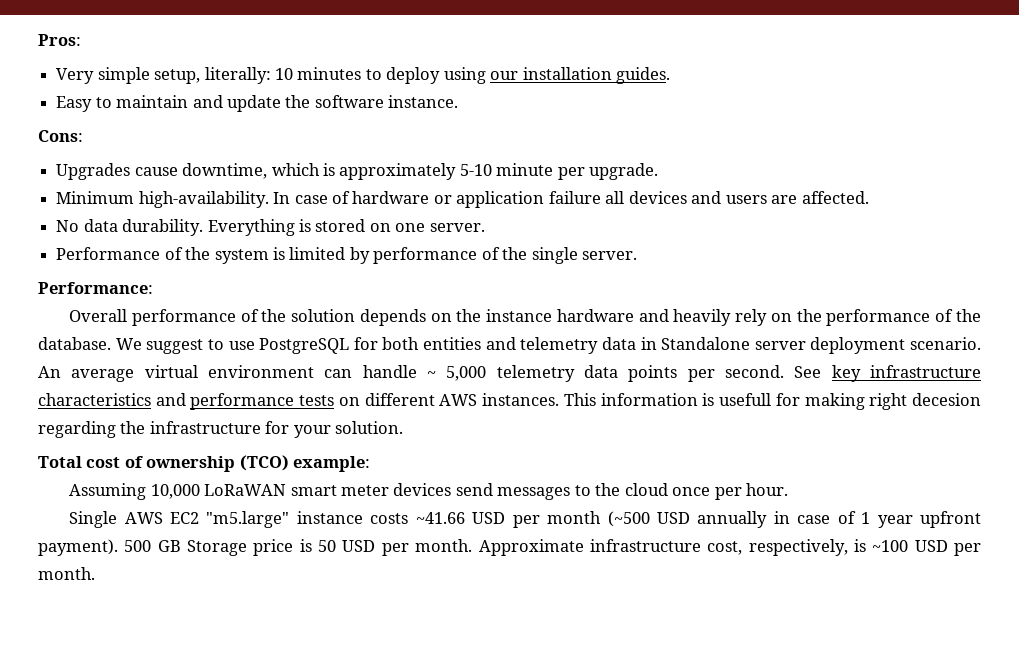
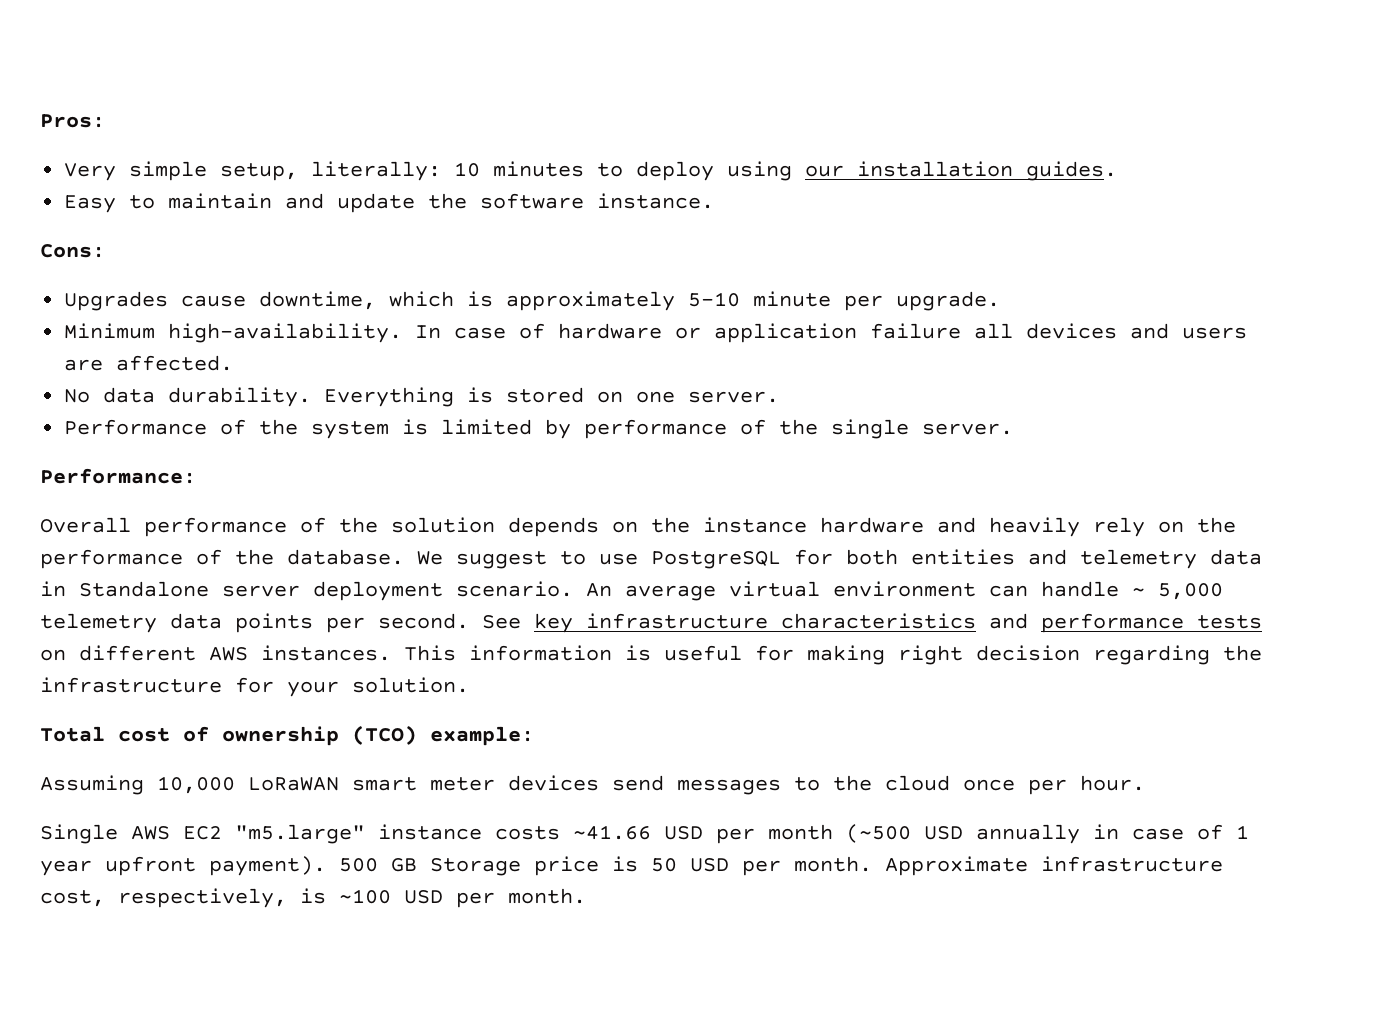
[719,393,772,406] usefull -> [664,645,742,661] useful
[912,393,982,406] decesion -> [976,645,1080,661] decision

